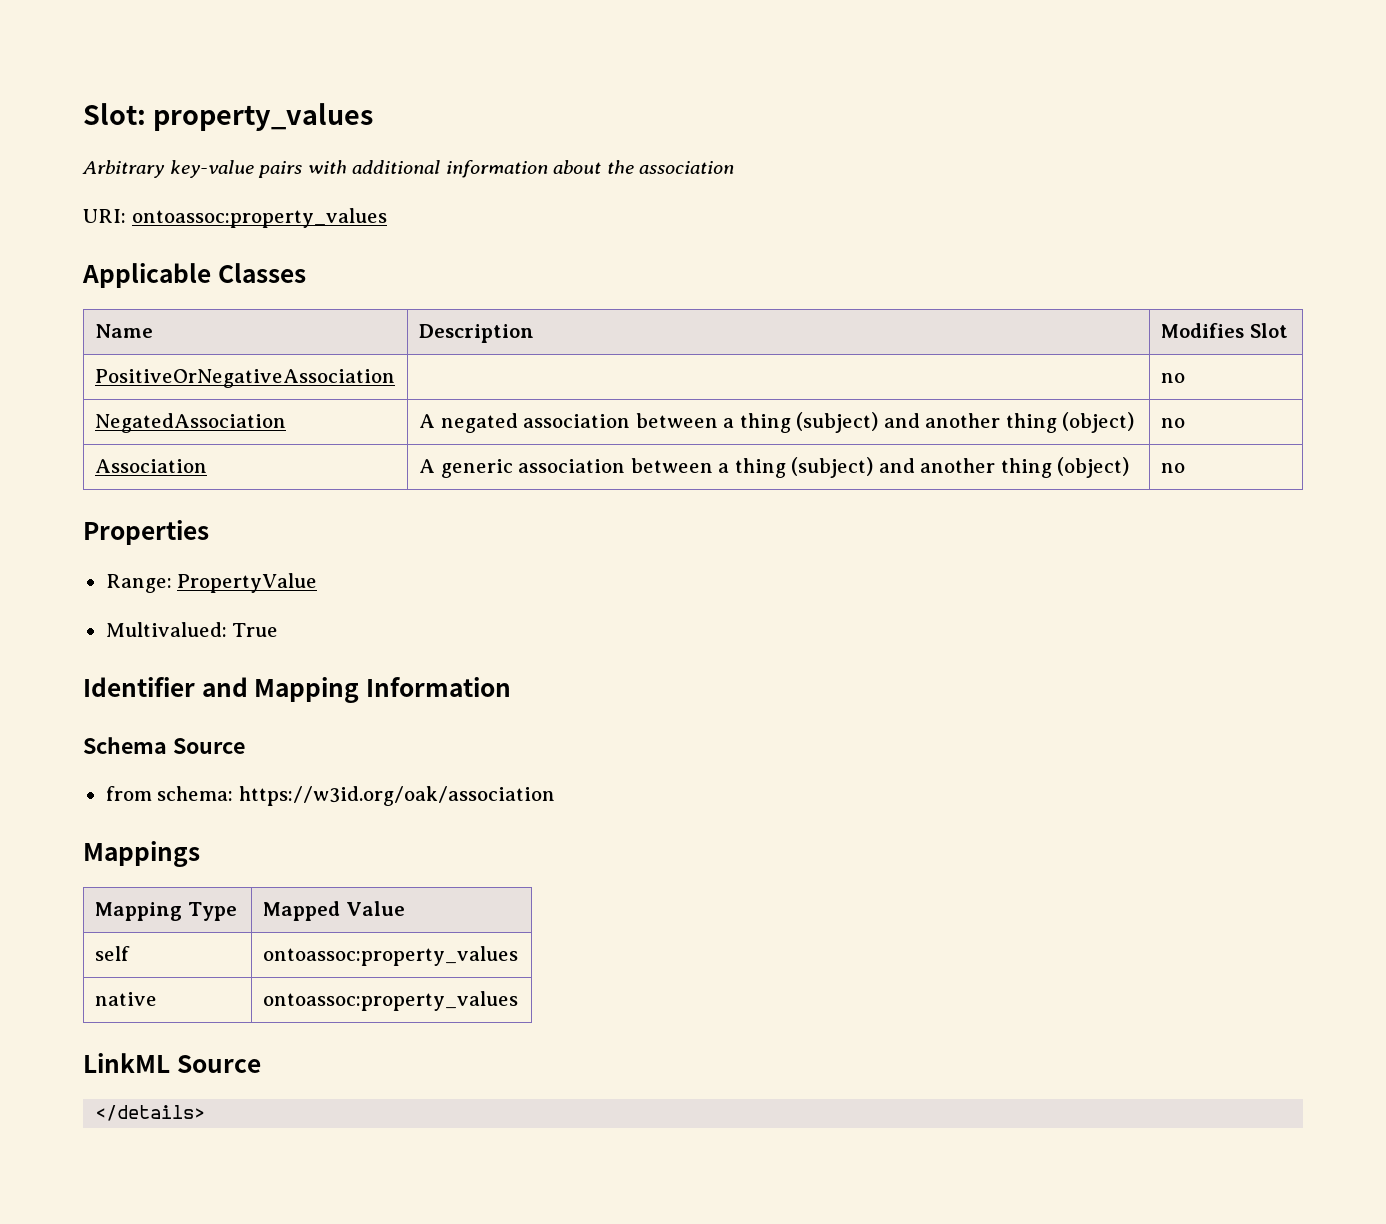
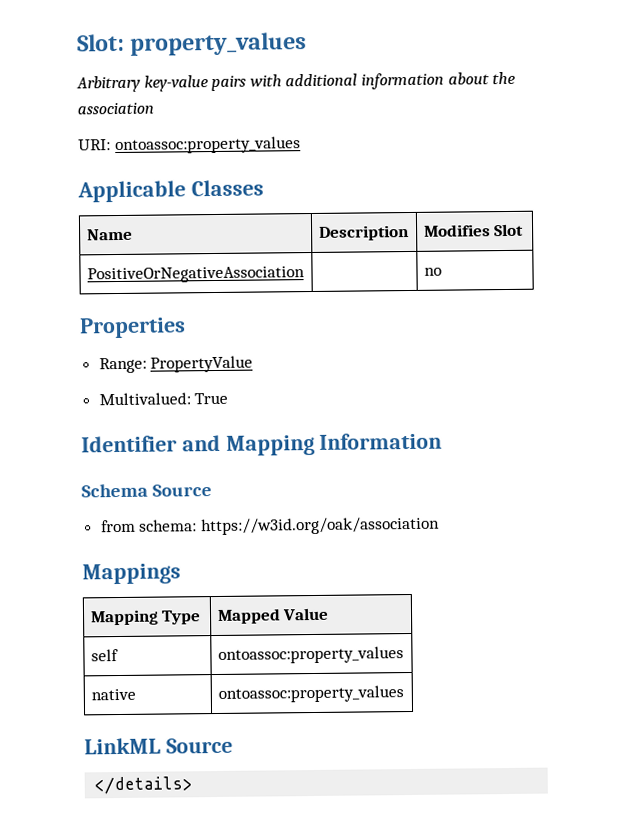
[95,413,287,433] [419,412,1135,433] [1161,418,1186,428] [95,459,208,473] [419,457,1130,478] [1161,463,1186,473] // NegatedAssociation | A negated association between a thing (subject) and another thing (object) | no // Association | A generic association between a thing (subject) and another thing (object) | no -> (442, 271) none

